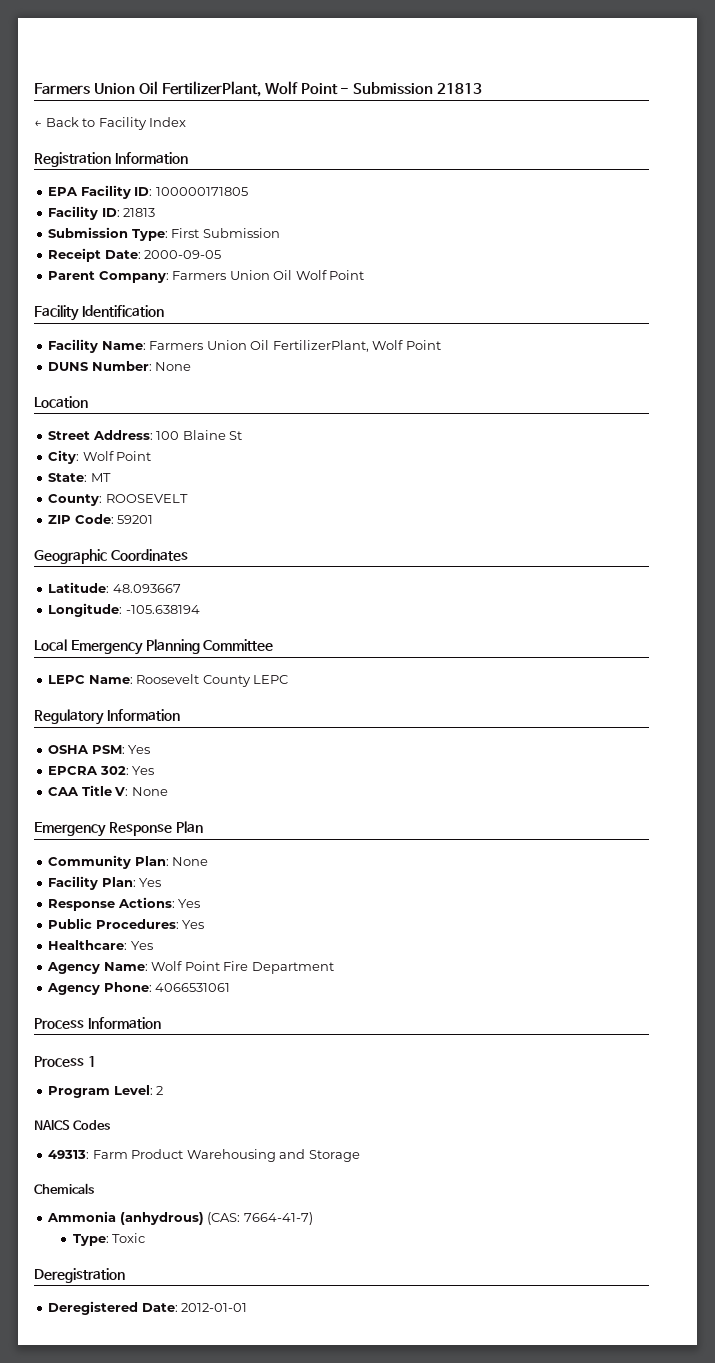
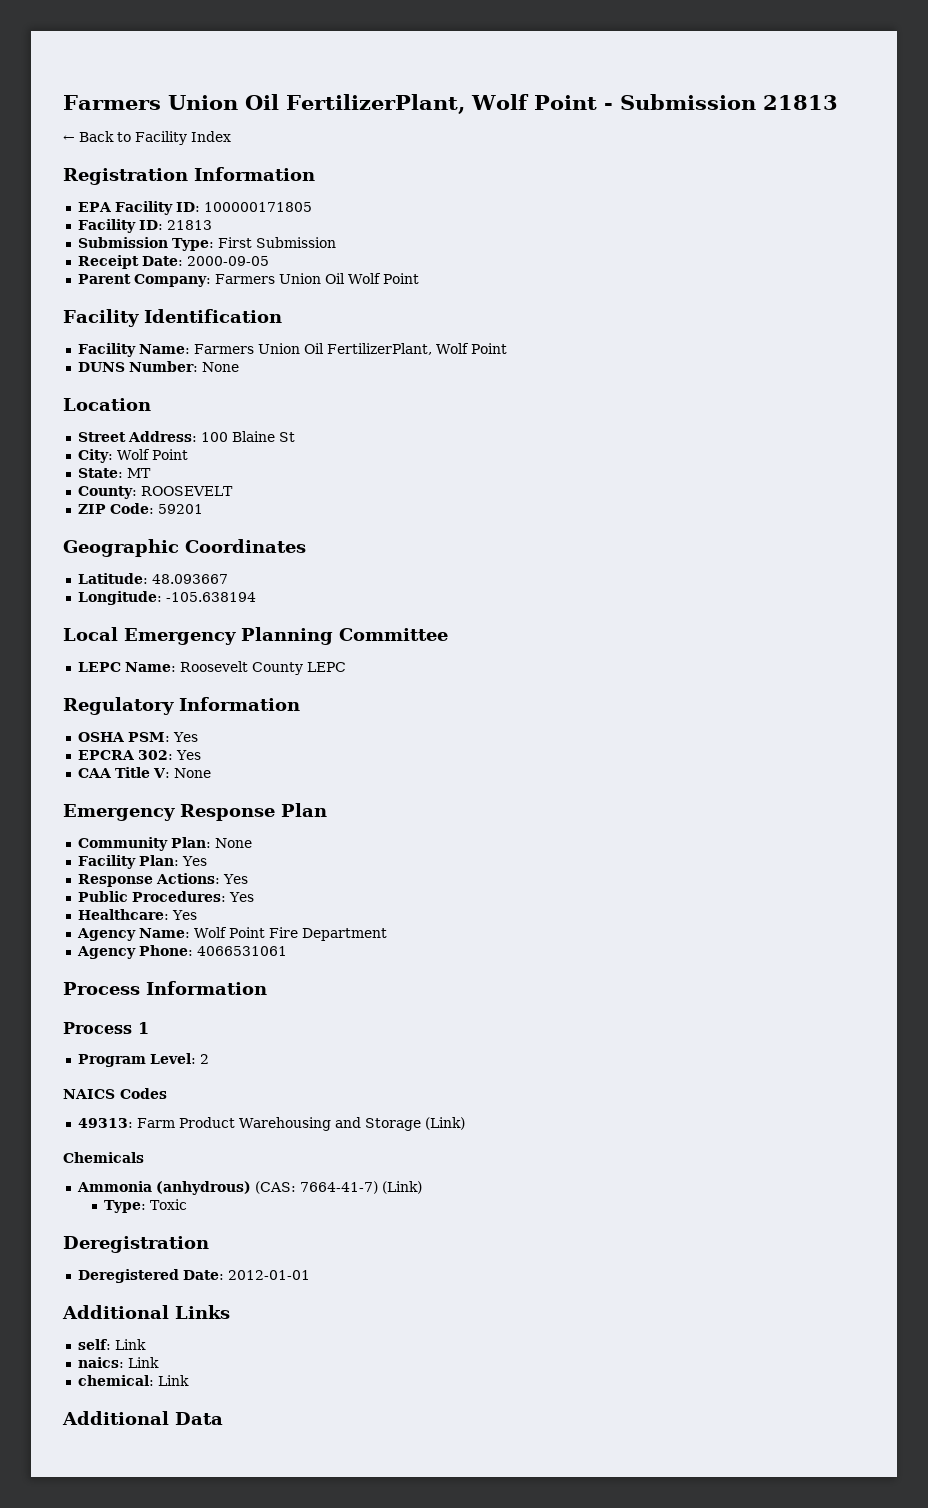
(360, 1156) none -> [424,1117,465,1130] (Link)
(313, 1218) none -> [381,1181,422,1194] (Link)
(248, 1307) none -> [62,1305,230,1319] [77,1339,146,1350] [77,1357,159,1368] [77,1375,189,1386] [62,1411,223,1425] // Additional Links // self: Link // naics: Link // chemical: Link // Additional Data

